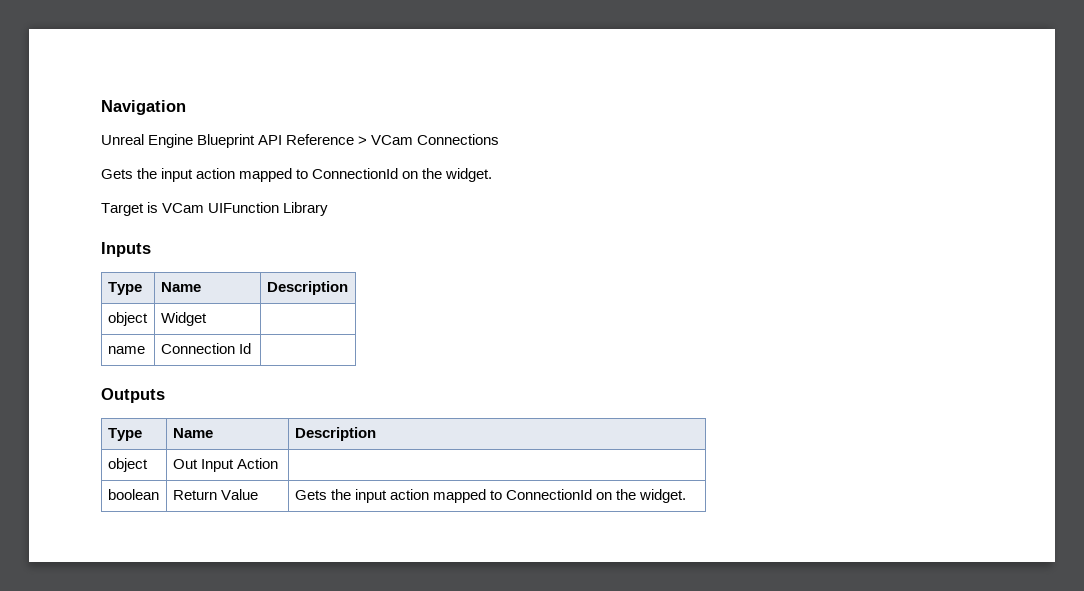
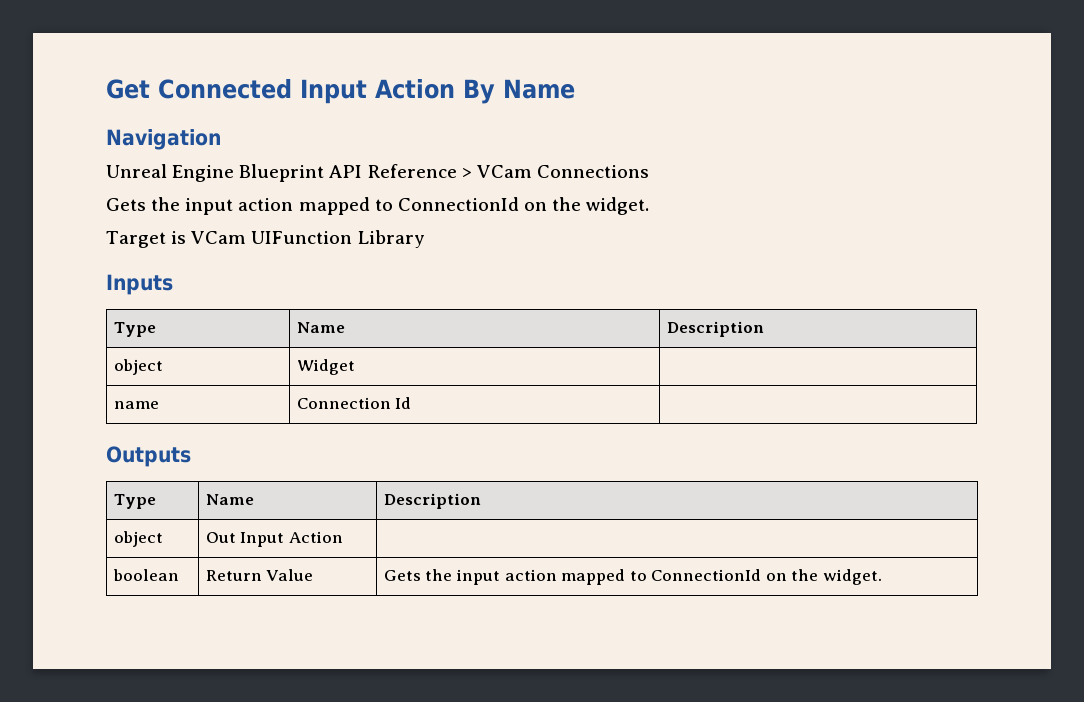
(101, 107) none -> [106,79,575,104] Get Connected Input Action By Name //

